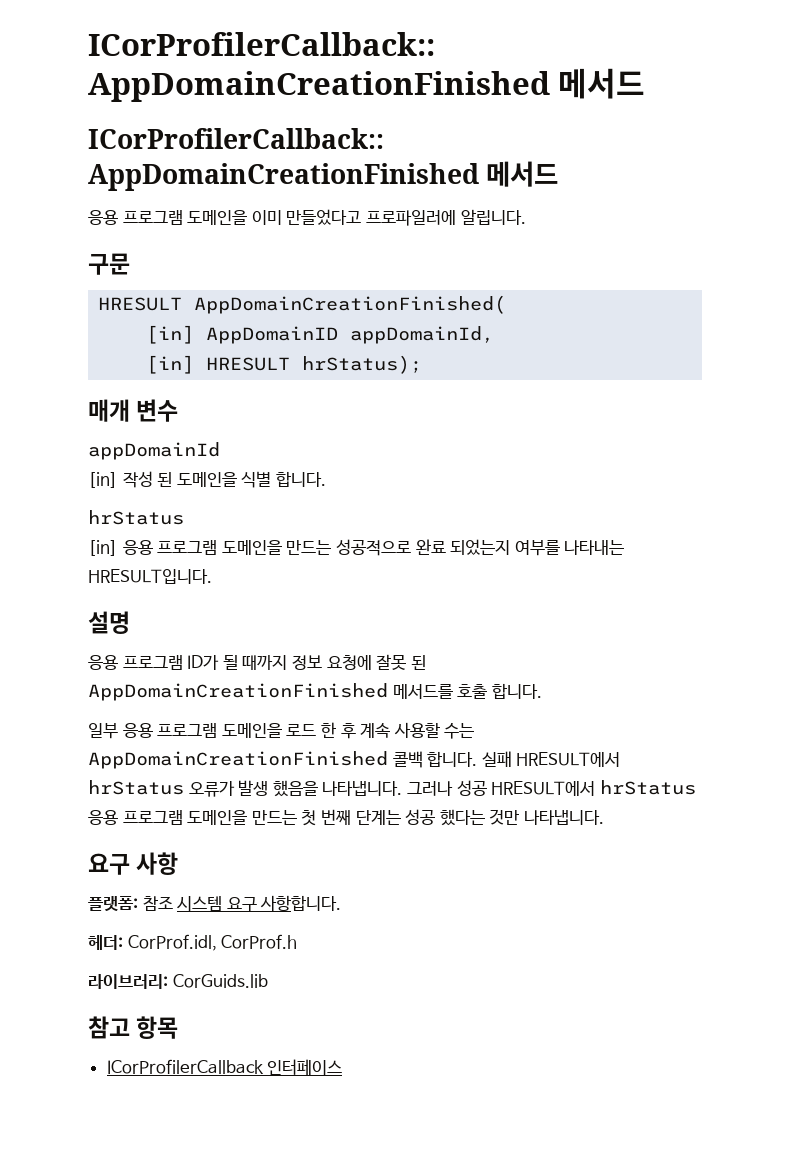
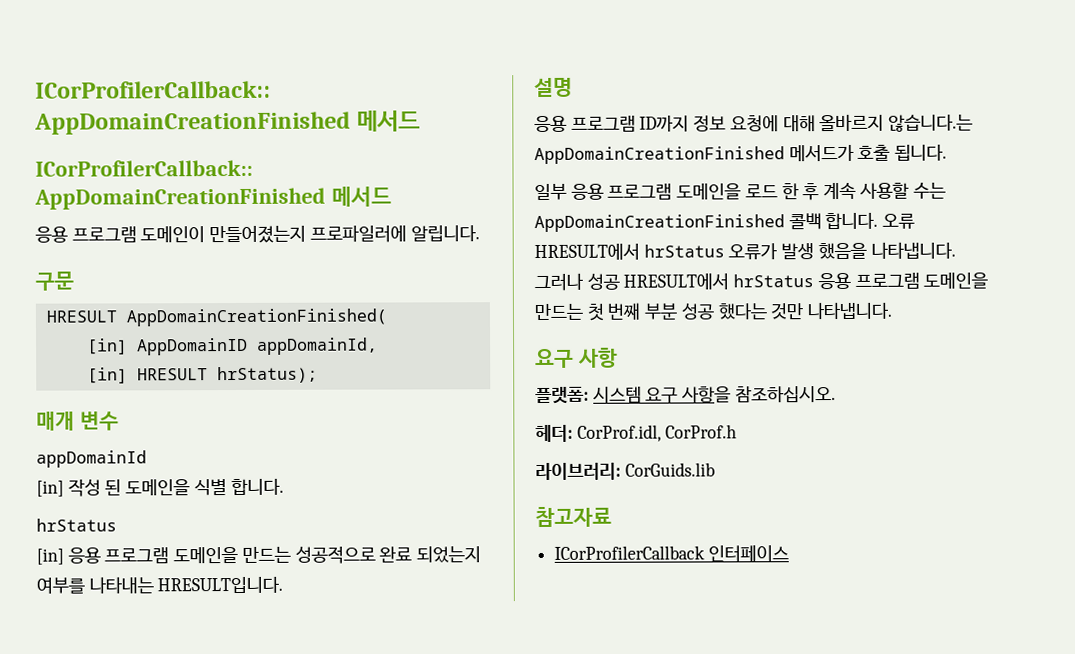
[187,209,362,225] 도메인을 이미 만들었다고 -> [140,225,307,244] 도메인이 만들어졌는지
[187,654,426,670] [88,683,542,701] ID가 될 때까지 정보 요청에 잘못 된 AppDomainCreationFinished 메서드를 호출 합니다. -> [639,113,974,132] [534,144,948,165] ID까지 정보 요청에 대해 올바르지 않습니다.는 AppDomainCreationFinished 메서드가 호출 됩니다.
[481,751,512,767] 실패 -> [882,213,916,229] 오류
[355,810,401,825] 단계는 -> [644,302,678,320] 부분
[142,896,173,911] 참조 -> (589, 395) none
[260,895,342,911] 사항합니다. -> [681,386,836,403] 사항을 참조하십시오.
[88,1016,179,1039] 참고 항목 -> [535,506,612,528] 참고자료

